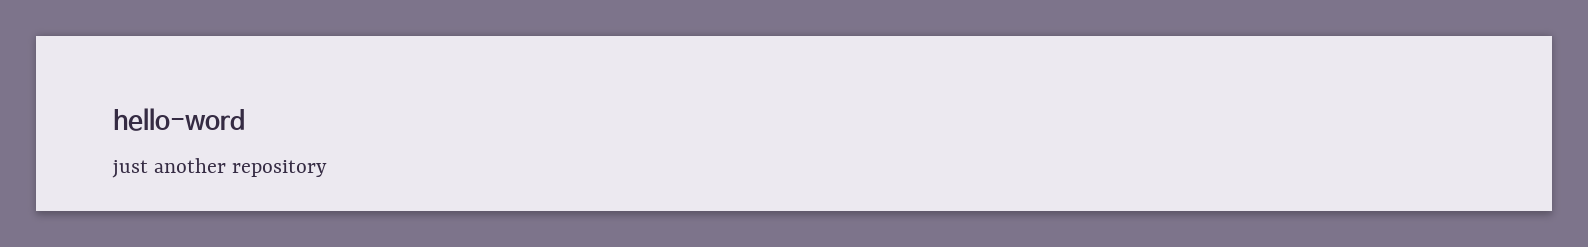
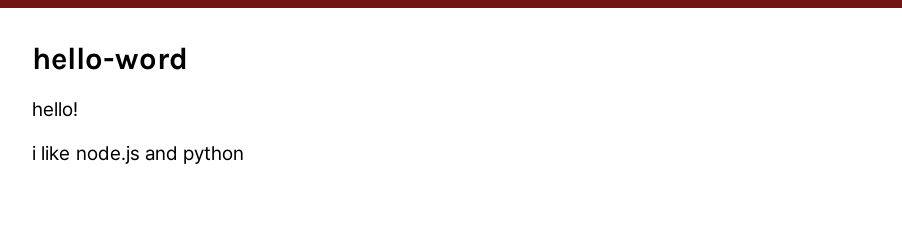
[112,158,328,178] just another repository -> [32,102,78,117] [32,145,245,164] hello! // i like node.js and python

